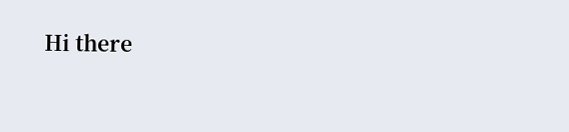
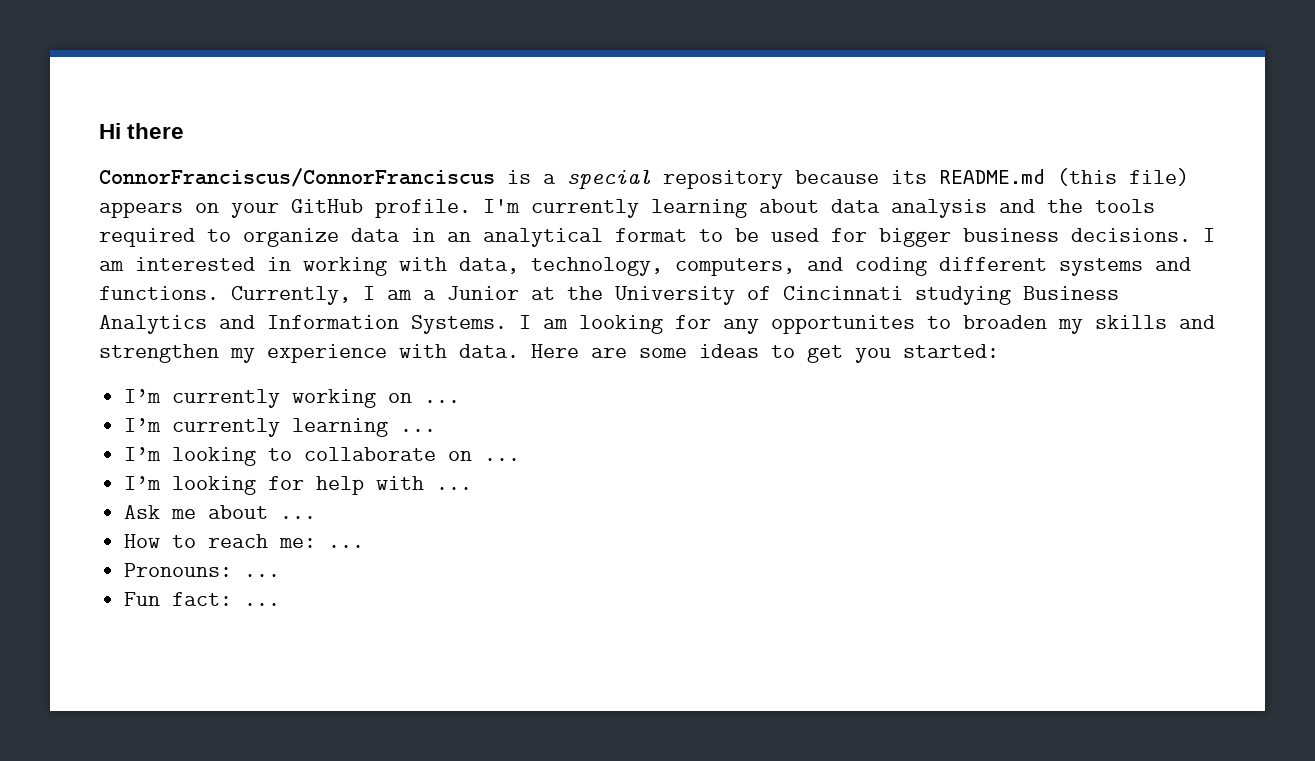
(133, 42) none -> [99,168,1189,189] [99,199,1155,218] [99,228,1215,247] [99,257,1191,276] [99,286,1119,305] [99,315,1215,334] [99,344,999,363] [124,389,461,408] [124,418,437,437] [124,447,521,466] [124,476,473,495] [124,505,317,519] [124,534,365,548] [124,563,281,577] [124,592,281,606] // ConnorFranciscus/ConnorFranciscus is a special repository because its README.md (this file) appears on your GitHub profile. I'm currently learning about data analysis and the tools required to organize data in an analytical format to be used for bigger business decisions. I am interested in working with data, technology, computers, and coding different systems and functions. Currently, I am a Junior at the University of Cincinnati studying Business Analytics and Information Systems. I am looking for any opportunites to broaden my skills and strengthen my experience with data. Here are some ideas to get you started: // I’m currently working on ... // I’m currently learning ... // I’m looking to collaborate on ... // I’m looking for help with ... // Ask me about ... // How to reach me: ... // Pronouns: ... // Fun fact: ...

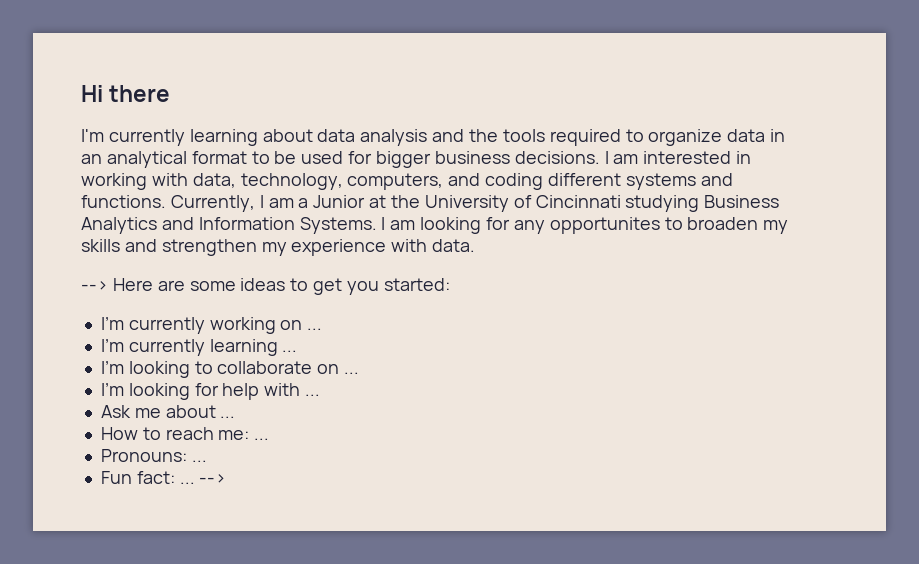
[99,168,1189,189] [99,199,471,218] ConnorFranciscus/ConnorFranciscus is a special repository because its README.md (this file) appears on your GitHub profile. -> (171, 93) none
(519, 351) none -> [81,281,108,291] // -->
(281, 604) none -> [199,474,227,484] -->

